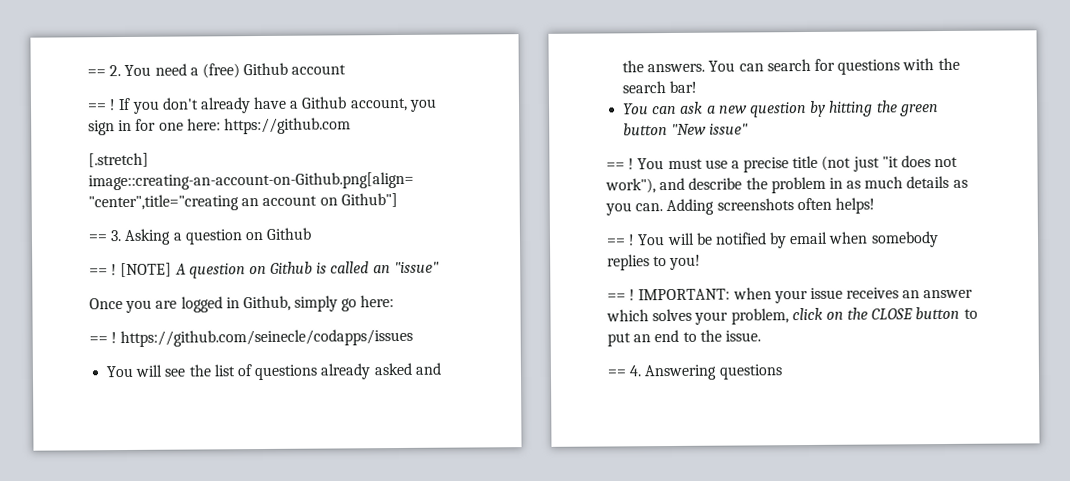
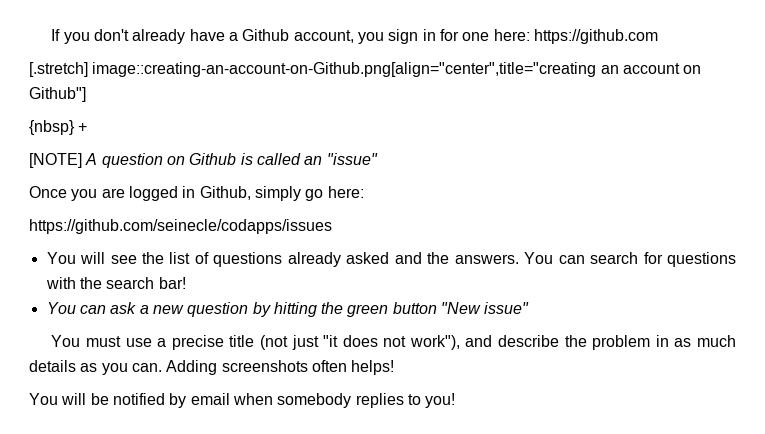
[87,62,347,79] [87,99,117,111] == 2. You need a (free) Github account // == ! -> (51, 35) none
[88,227,312,246] [89,264,118,276] == 3. Asking a question on Github // == ! -> [29,120,88,135] {nbsp} + //
[89,332,118,344] == ! -> (364, 192) none
[606,158,635,170] == ! -> (530, 308) none
[606,234,636,246] == ! -> (395, 367) none
[607,287,974,304] [606,306,978,325] [607,329,761,347] [607,364,783,381] // == ! IMPORTANT: when your issue receives an answer which solves your problem, click on the CLOSE button to put an end to the issue. // == 4. Answering questions -> (456, 400) none

